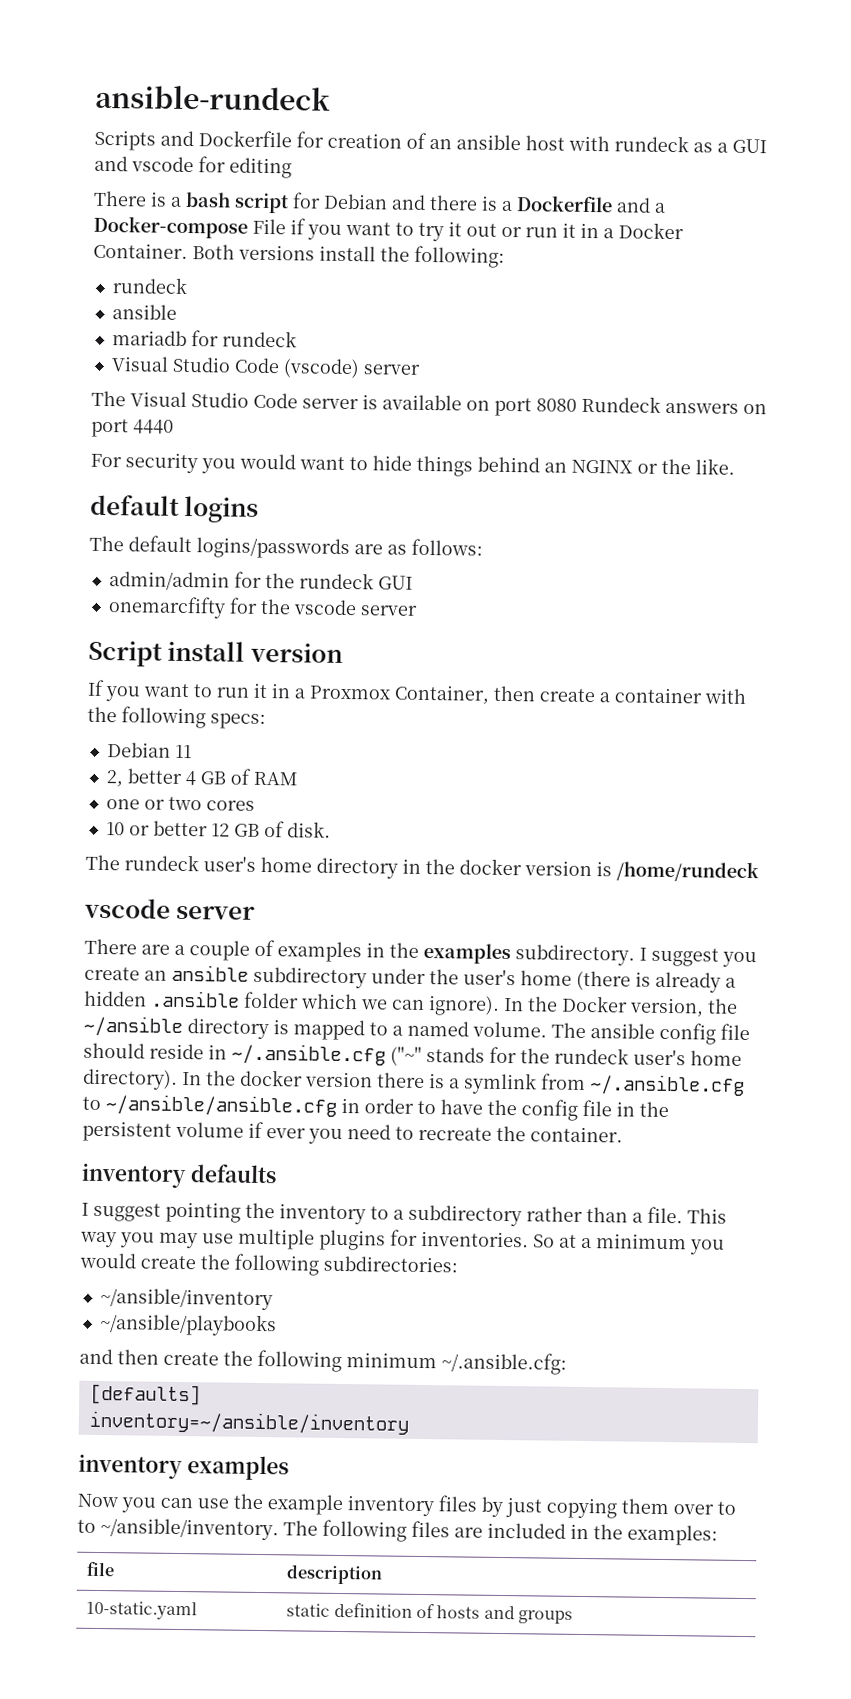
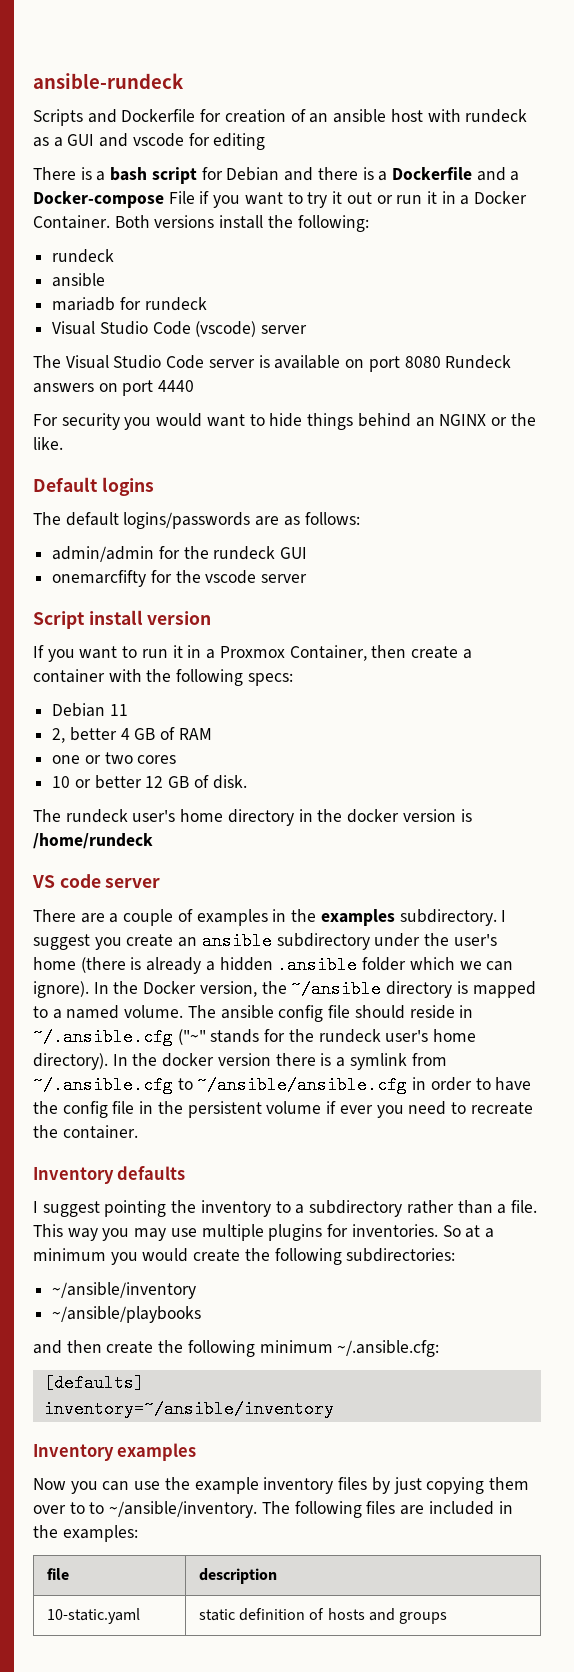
[90,493,180,516] default -> [33,477,98,492] Default
[84,897,171,919] vscode -> [32,874,101,888] VS code
[81,1162,187,1189] inventory -> [33,1167,114,1184] Inventory
[78,1453,183,1480] inventory -> [33,1444,114,1461] Inventory

